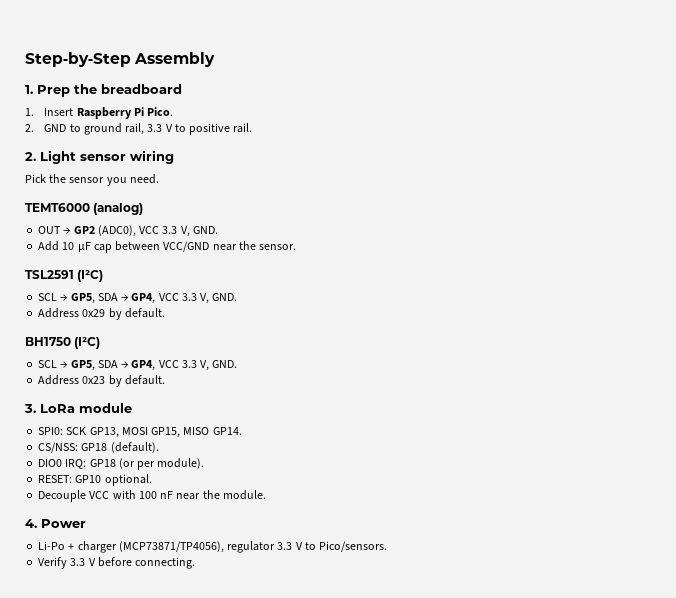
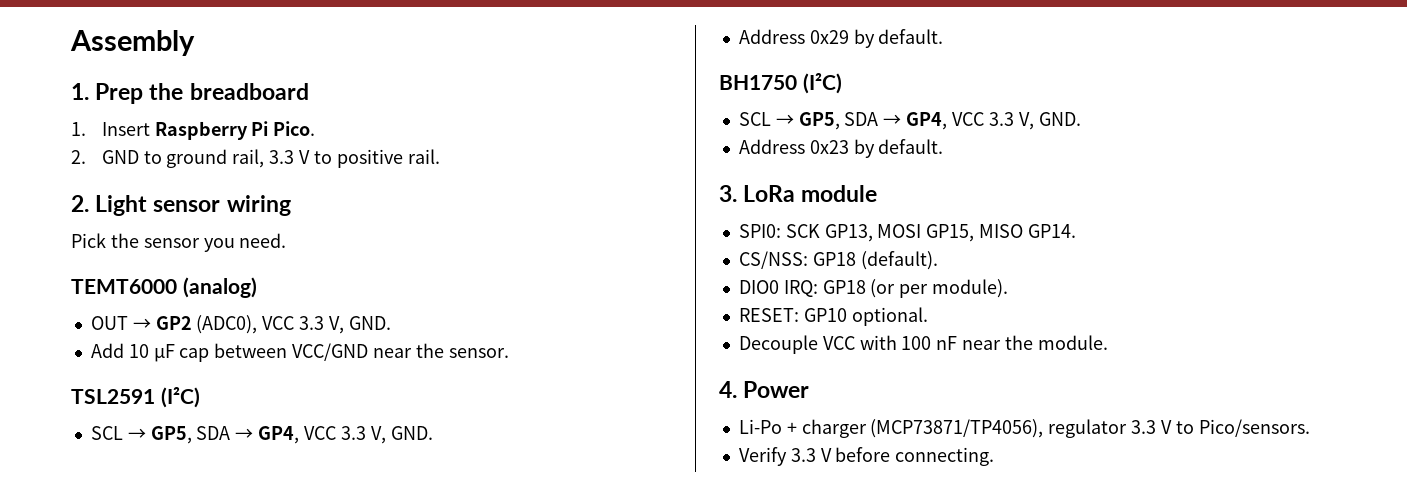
[25,52,131,67] Step‑by‑Step -> (70, 43) none

